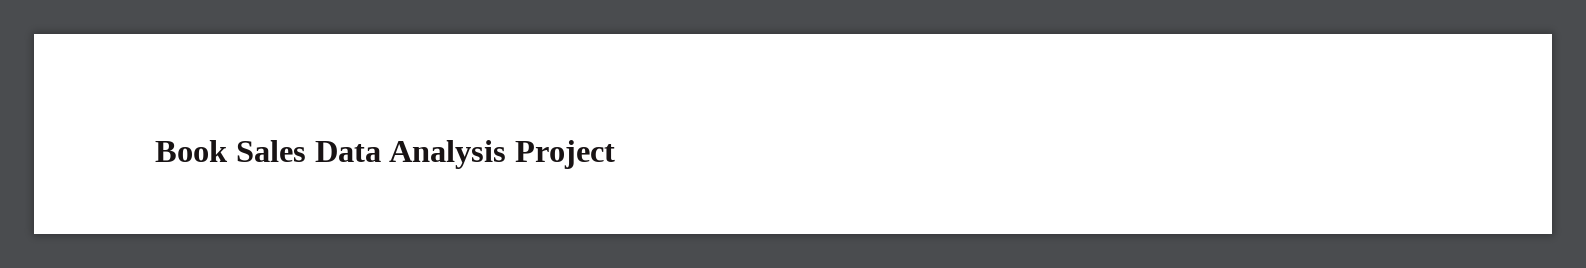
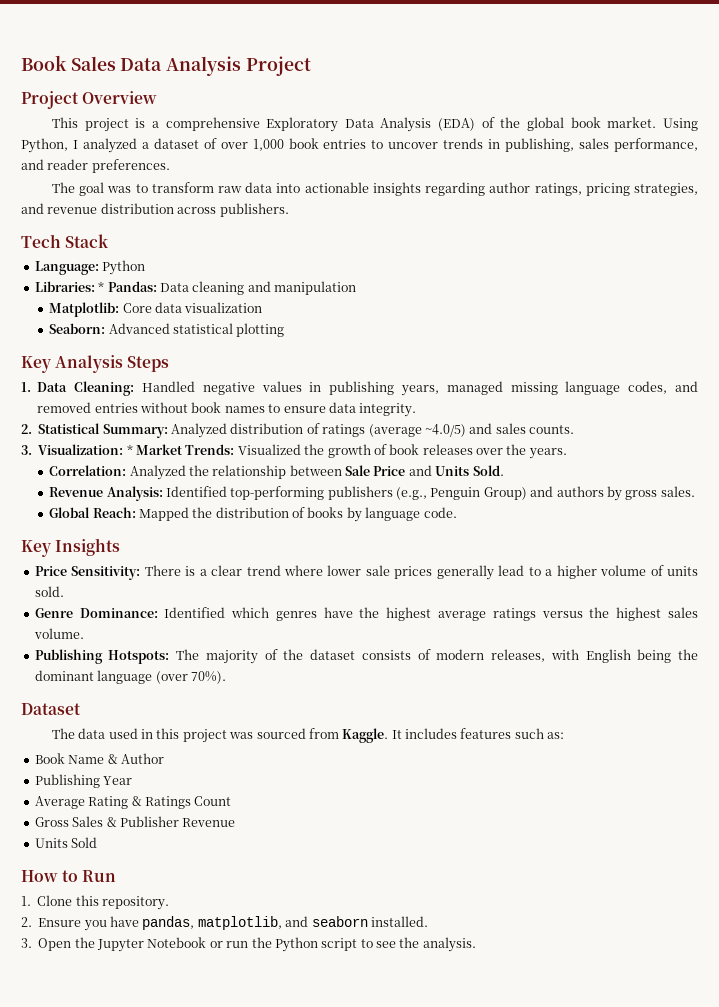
(616, 154) none -> [21,91,158,109] [51,117,698,132] [21,138,698,153] [21,159,170,173] [51,182,698,196] [21,203,289,217] [21,234,110,248] [34,260,146,275] [34,281,356,295] [49,302,263,317] [49,323,285,337] [21,355,170,373] [21,381,698,396] [37,402,417,417] [21,423,574,438] [21,444,567,459] [49,465,504,480] [49,486,695,501] [49,507,457,522] [21,538,121,557] [34,565,699,580] [34,586,64,597] [34,607,699,621] [33,628,84,639] [34,649,698,664] [34,670,226,684] [21,703,81,715] [51,728,565,743] [34,753,164,764] [34,774,133,788] [34,796,232,809] [34,816,236,827] [34,837,98,848] [21,870,117,882] [21,895,169,910] [21,916,428,931] [21,937,476,952] // Project Overview // This project is a comprehensive Exploratory Data Analysis (EDA) of the global book market. Using Python, I analyzed a dataset of over 1,000 book entries to uncover trends in publishing, sales performance, and reader preferences. // The goal was to transform raw data into actionable insights regarding author ratings, pricing strategies, and revenue distribution across publishers. // Tech Stack // Language: Python // Libraries: * Pandas: Data cleaning and manipulation // Matplotlib: Core data visualization // Seaborn: Advanced statistical plotting // Key Analysis Steps // 1. Data Cleaning: Handled negative values in publishing years, managed missing language codes, and removed entries without book names to ensure data integrity. // 2. Statistical Summary: Analyzed distribution of ratings (average ~4.0/5) and sales counts. // 3. Visualization: * Market Trends: Visualized the growth of book releases over the years. // Correlation: Analyzed the relationship between Sale Price and Units Sold. // Revenue Analysis: Identified top-performing publishers (e.g., Penguin Group) and authors by gross sales. // Global Reach: Mapped the distribution of books by language code. // Key Insights // Price Sensitivity: There is a clear trend where lower sale prices generally lead to a higher volume of units sold. // Genre Dominance: Identified which genres have the highest average ratings versus the highest sales volume. // Publishing Hotspots: The majority of the dataset consists of modern releases, with English being the dominant language (over 70%). // Dataset // The data used in this project was sourced from Kaggle. It includes features such as: // Book Name & Author // Publishing Year // Average Rating & Ratings Count // Gross Sales & Publisher Revenue // Units Sold // How to Run // 1. Clone this repository. // 2. Ensure you have pandas, matplotlib, and seaborn installed. // 3. Open the Jupyter Notebook or run the Python script to see the analysis.

